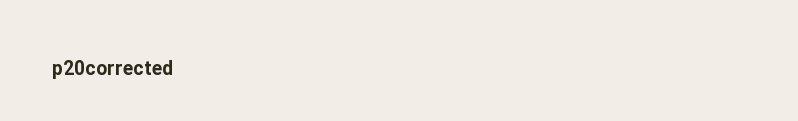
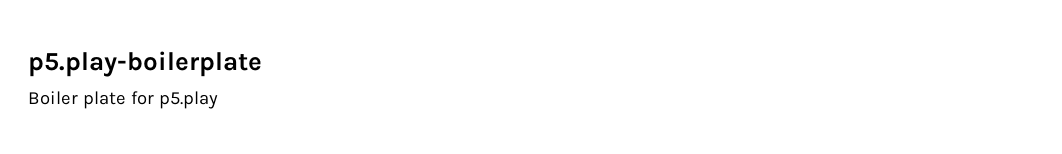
[52,60,173,79] p20corrected -> [28,51,262,77] [28,91,218,109] p5.play-boilerplate // Boiler plate for p5.play

